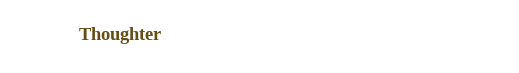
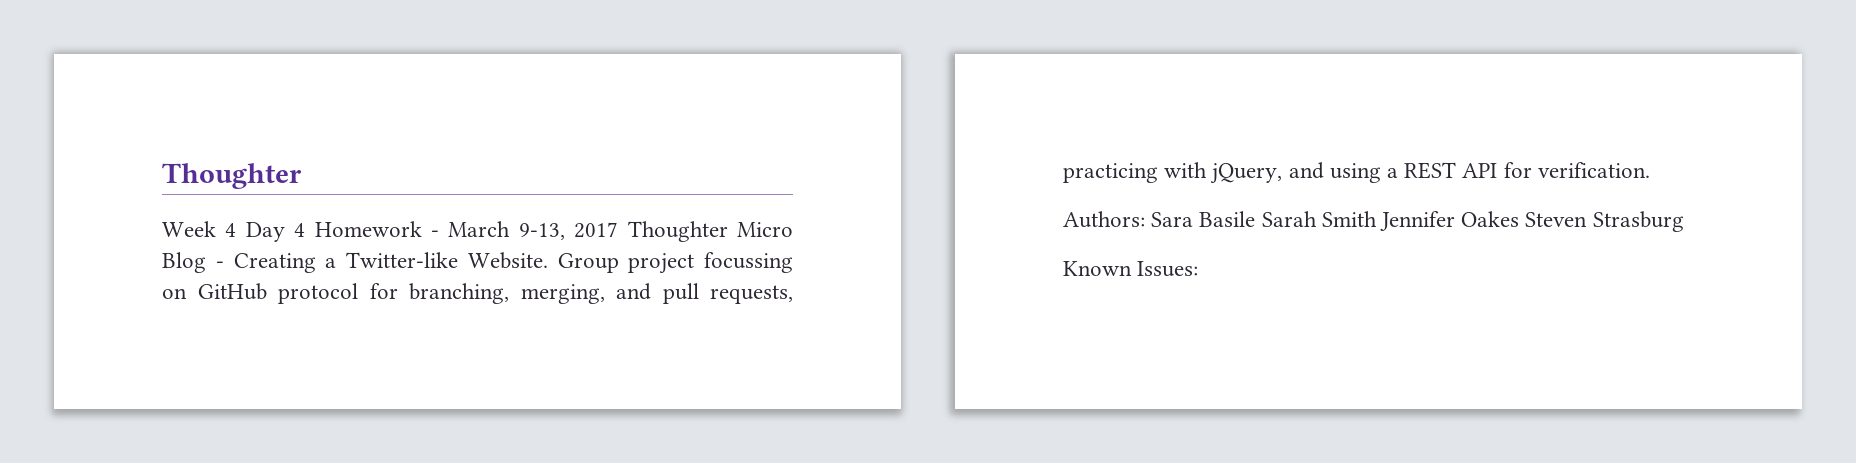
[79,27,161,44] Thoughter -> [162,163,302,189] [162,221,793,242] [162,252,793,274] [162,283,793,304] [1063,162,1650,184] [1063,211,1684,232] [1063,261,1199,277] Thoughter // Week 4 Day 4 Homework - March 9-13, 2017 Thoughter Micro Blog - Creating a Twitter-like Website. Group project focussing on GitHub protocol for branching, merging, and pull requests, practicing with jQuery, and using a REST API for verification. // Authors: Sara Basile Sarah Smith Jennifer Oakes Steven Strasburg // Known Issues:

